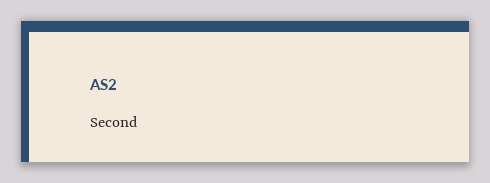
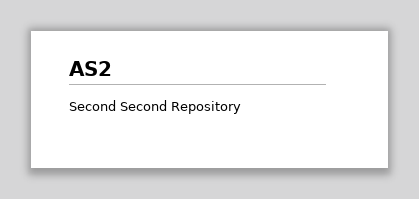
(137, 121) none -> [120,100,241,114] Second Repository

